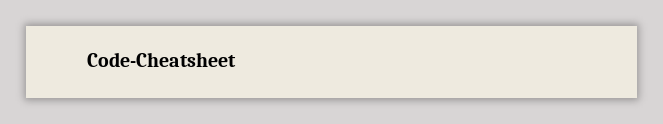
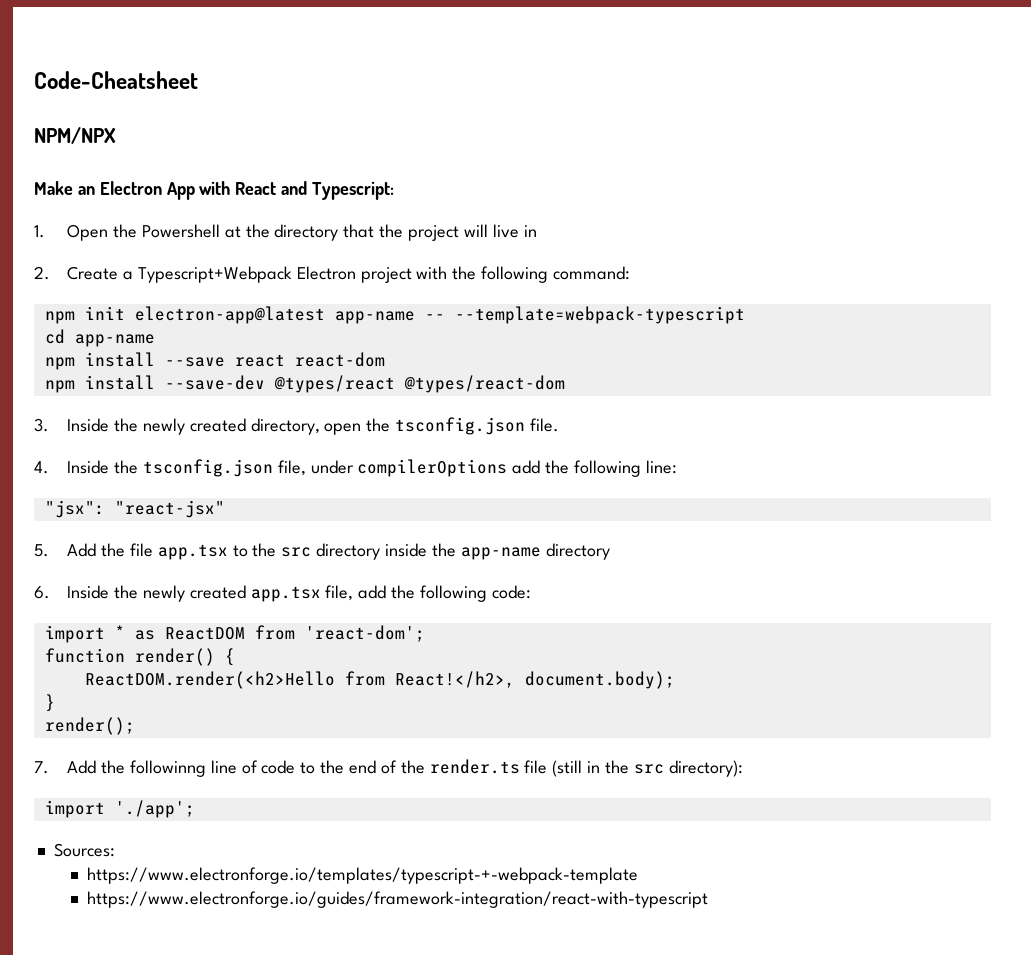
(236, 59) none -> [34,127,116,144] [34,181,395,200] [34,224,537,241] [34,266,630,283] [44,306,745,324] [44,329,155,347] [44,352,385,370] [44,375,565,393] [34,417,559,435] [34,459,677,477] [44,500,225,518] [34,543,610,560] [34,585,531,602] [44,625,425,643] [44,648,235,666] [84,671,675,689] [44,694,55,712] [44,717,135,735] [34,759,743,777] [44,800,195,818] [53,843,115,857] [86,867,638,884] [86,891,708,908] // NPM/NPX // Make an Electron App with React and Typescript: // 1. Open the Powershell at the directory that the project will live in // 2. Create a Typescript+Webpack Electron project with the following command: // npm init electron-app@latest app-name -- --template=webpack-typescript // cd app-name // npm install --save react react-dom // npm install --save-dev @types/react @types/react-dom // 3. Inside the newly created directory, open the tsconfig.json file. // 4. Inside the tsconfig.json file, under compilerOptions add the following line: // "jsx": "react-jsx" // 5. Add the file app.tsx to the src directory inside the app-name directory // 6. Inside the newly created app.tsx file, add the following code: // import * as ReactDOM from 'react-dom'; // function render() { // ReactDOM.render(<h2>Hello from React!</h2>, document.body); // } // render(); // 7. Add the followinng line of code to the end of the render.ts file (still in the src directory): // import './app'; // Sources: // https://www.electronforge.io/templates/typescript-+-webpack-template // https://www.electronforge.io/guides/framework-integration/react-with-typescript

